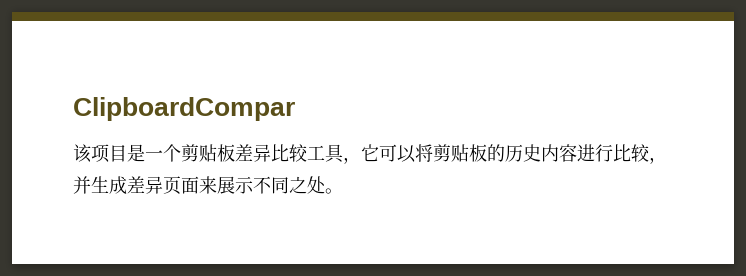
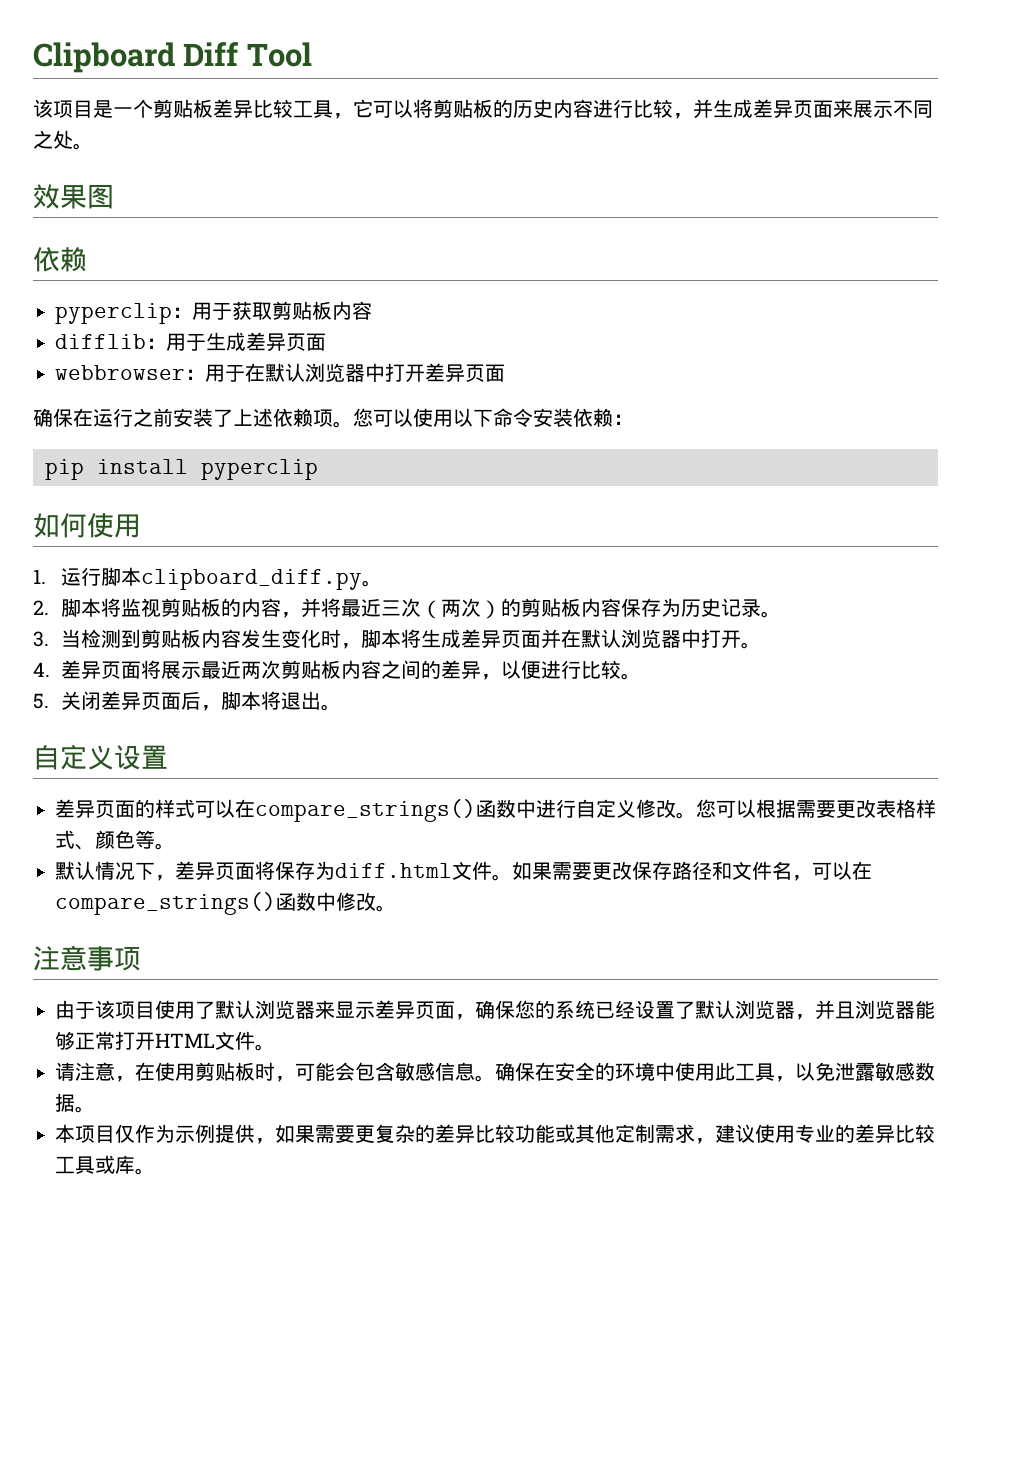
[73,97,295,121] ClipboardCompar -> [33,42,312,73] Clipboard Diff Tool
(343, 191) none -> [33,184,114,209] [33,247,87,272] [55,301,372,324] [55,332,326,351] [55,363,505,382] [33,408,633,428] [45,459,318,480] [33,513,141,538] [33,567,383,590] [33,598,782,619] [33,629,762,649] [33,660,642,680] [33,691,342,711] [33,744,168,770] [55,799,936,822] [55,830,175,850] [55,861,872,881] [55,892,396,915] [33,945,141,971] [55,1000,935,1020] [55,1031,275,1051] [55,1062,935,1082] [55,1093,95,1113] [55,1124,935,1144] [55,1155,155,1175] // 效果图 // 依赖 // pyperclip：用于获取剪贴板内容 // difflib：用于生成差异页面 // webbrowser：用于在默认浏览器中打开差异页面 // 确保在运行之前安装了上述依赖项。您可以使用以下命令安装依赖： // pip install pyperclip // 如何使用 // 1.运行脚本clipboard_diff.py。 // 2.脚本将监视剪贴板的内容，并将最近三次（两次）的剪贴板内容保存为历史记录。 // 3.当检测到剪贴板内容发生变化时，脚本将生成差异页面并在默认浏览器中打开。 // 4.差异页面将展示最近两次剪贴板内容之间的差异，以便进行比较。 // 5.关闭差异页面后，脚本将退出。 // 自定义设置 // 差异页面的样式可以在compare_strings()函数中进行自定义修改。您可以根据需要更改表格样式、颜色等。 // 默认情况下，差异页面将保存为diff.html文件。如果需要更改保存路径和文件名，可以在compare_strings()函数中修改。 // 注意事项 // 由于该项目使用了默认浏览器来显示差异页面，确保您的系统已经设置了默认浏览器，并且浏览器能够正常打开HTML文件。 // 请注意，在使用剪贴板时，可能会包含敏感信息。确保在安全的环境中使用此工具，以免泄露敏感数据。 // 本项目仅作为示例提供，如果需要更复杂的差异比较功能或其他定制需求，建议使用专业的差异比较工具或库。

